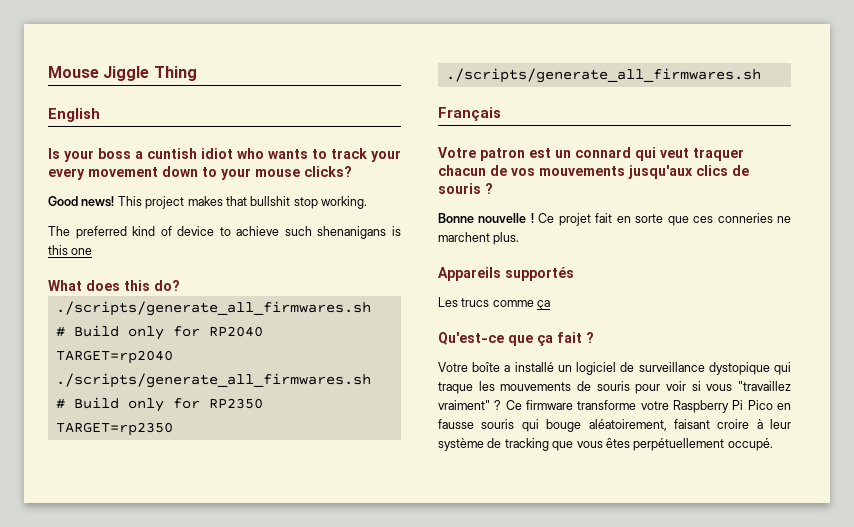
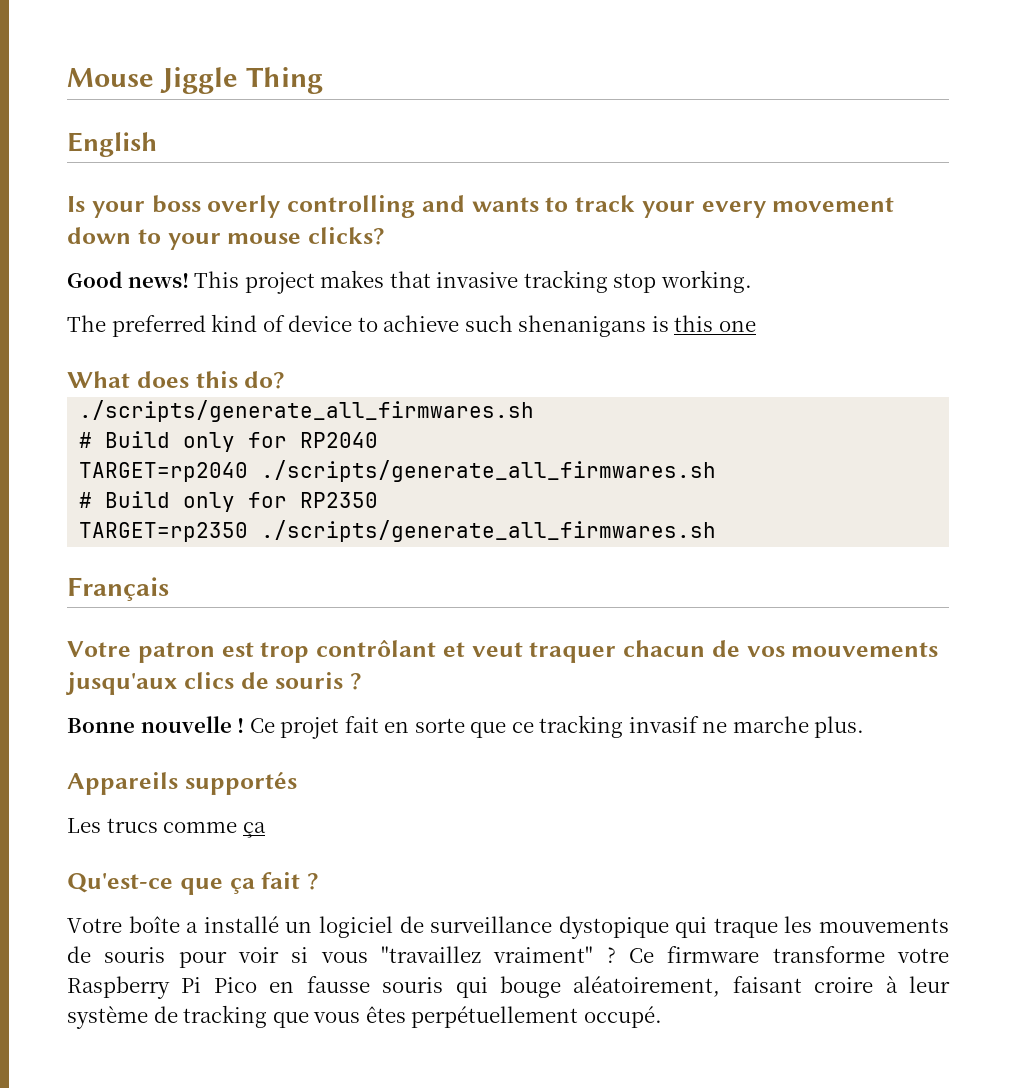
[135,148,264,159] a cuntish idiot who -> [207,195,465,218] overly controlling and
[250,196,291,206] bullshit -> [436,270,608,293] invasive tracking
[555,147,656,161] un connard qui -> [260,640,465,663] trop contrôlant et
[693,213,791,223] [438,232,490,242] ces conneries ne marchent -> [511,715,809,738] ce tracking invasif ne marche

